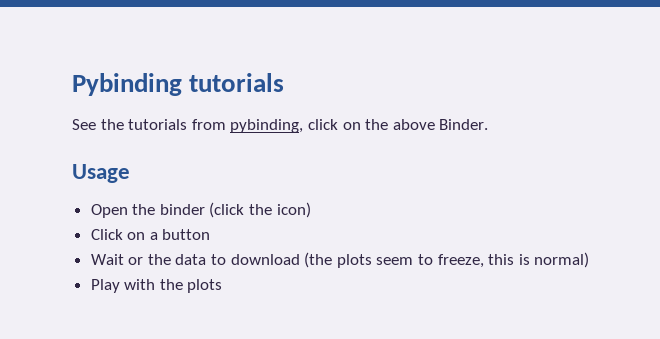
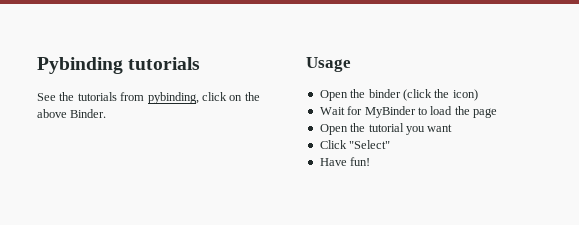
[90,229,211,240] [90,252,590,268] [90,279,223,293] Click on a button // Wait or the data to download (the plots seem to freeze, this is normal) // Play with the plots -> [319,106,497,118] [319,123,453,135] [319,140,391,149] [319,157,371,166] Wait for MyBinder to load the page // Open the tutorial you want // Click "Select" // Have fun!

